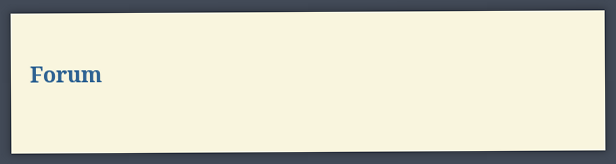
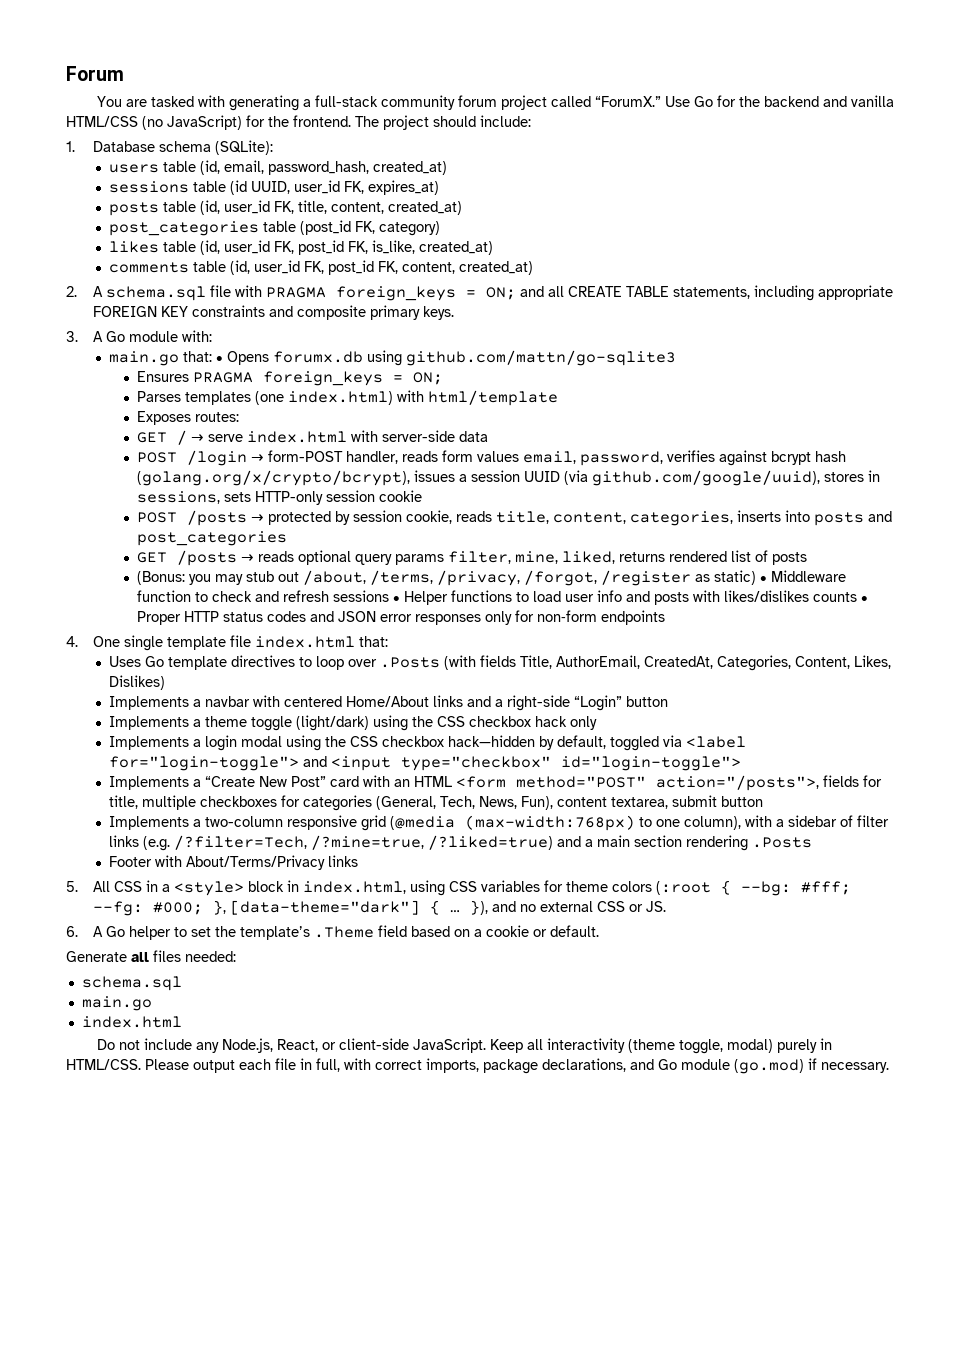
(102, 74) none -> [96,95,894,111] [66,115,531,130] [66,140,274,155] [109,160,448,175] [109,180,440,195] [109,200,463,216] [109,220,441,236] [109,240,494,255] [109,260,534,275] [66,285,894,301] [93,305,455,320] [66,330,213,342] [109,350,677,366] [136,371,443,386] [136,390,558,406] [136,411,239,425] [136,430,488,445] [136,450,846,466] [136,470,880,486] [136,490,422,505] [136,510,892,526] [136,531,287,546] [136,550,807,566] [136,570,846,586] [136,590,868,605] [136,610,665,625] [66,635,389,651] [109,655,892,671] [109,675,166,690] [109,695,669,711] [109,715,598,731] [109,735,747,751] [109,756,742,771] [109,775,883,791] [109,795,764,811] [109,815,890,831] [109,835,813,851] [109,855,359,870] [66,880,852,896] [93,900,667,916] [66,925,600,940] [66,950,236,962] [81,976,182,991] [81,996,152,1011] [81,1016,182,1028] [96,1038,832,1054] [66,1058,889,1074] // You are tasked with generating a full-stack community forum project called “ForumX.” Use Go for the backend and vanilla HTML/CSS (no JavaScript) for the frontend. The project should include: // 1. Database schema (SQLite): // users table (id, email, password_hash, created_at) // sessions table (id UUID, user_id FK, expires_at) // posts table (id, user_id FK, title, content, created_at) // post_categories table (post_id FK, category) // likes table (id, user_id FK, post_id FK, is_like, created_at) // comments table (id, user_id FK, post_id FK, content, created_at) // 2. A schema.sql file with PRAGMA foreign_keys = ON; and all CREATE TABLE statements, including appropriate FOREIGN KEY constraints and composite primary keys. // 3. A Go module with: // main.go that: • Opens forumx.db using github.com/mattn/go-sqlite3 // Ensures PRAGMA foreign_keys = ON; // Parses templates (one index.html) with html/template // Exposes routes: // GET / → serve index.html with server-side data // POST /login → form-POST handler, reads form values email, password, verifies against bcrypt hash (golang.org/x/crypto/bcrypt), issues a session UUID (via github.com/google/uuid), stores in sessions, sets HTTP-only session cookie // POST /posts → protected by session cookie, reads title, content, categories, inserts into posts and post_categories // GET /posts → reads optional query params filter, mine, liked, returns rendered list of posts // (Bonus: you may stub out /about, /terms, /privacy, /forgot, /register as static) • Middleware function to check and refresh sessions • Helper functions to load user info and posts with likes/dislikes counts • Proper HTTP status codes and JSON error responses only for non‐form endpoints // 4. One single template file index.html that: // Uses Go template directives to loop over .Posts (with fields Title, AuthorEmail, CreatedAt, Categories, Content, Likes, Dislikes) // Implements a navbar with centered Home/About links and a right-side “Login” button // Implements a theme toggle (light/dark) using the CSS checkbox hack only // Implements a login modal using the CSS checkbox hack—hidden by default, toggled via <label for="login-toggle"> and <input type="checkbox" id="login-toggle"> // Implements a “Create New Post” card with an HTML <form method="POST" action="/posts">, fields for title, multiple checkboxes for categories (General, Tech, News, Fun), content textarea, submit button // Implements a two-column responsive grid (@media (max-width:768px) to one column), with a sidebar of filter links (e.g. /?filter=Tech, /?mine=true, /?liked=true) and a main section rendering .Posts // Footer with About/Terms/Privacy links // 5. All CSS in a <style> block in index.html, using CSS variables for theme colors (:root { --bg: #fff; --fg: #000; }, [data-theme="dark"] { … }), and no external CSS or JS. // 6. A Go helper to set the template’s .Theme field based on a cookie or default. // Generate all files needed: // schema.sql // main.go // index.html // Do not include any Node.js, React, or client-side JavaScript. Keep all interactivity (theme toggle, modal) purely in HTML/CSS. Please output each file in full, with correct imports, package declarations, and Go module (go.mod) if necessary.

